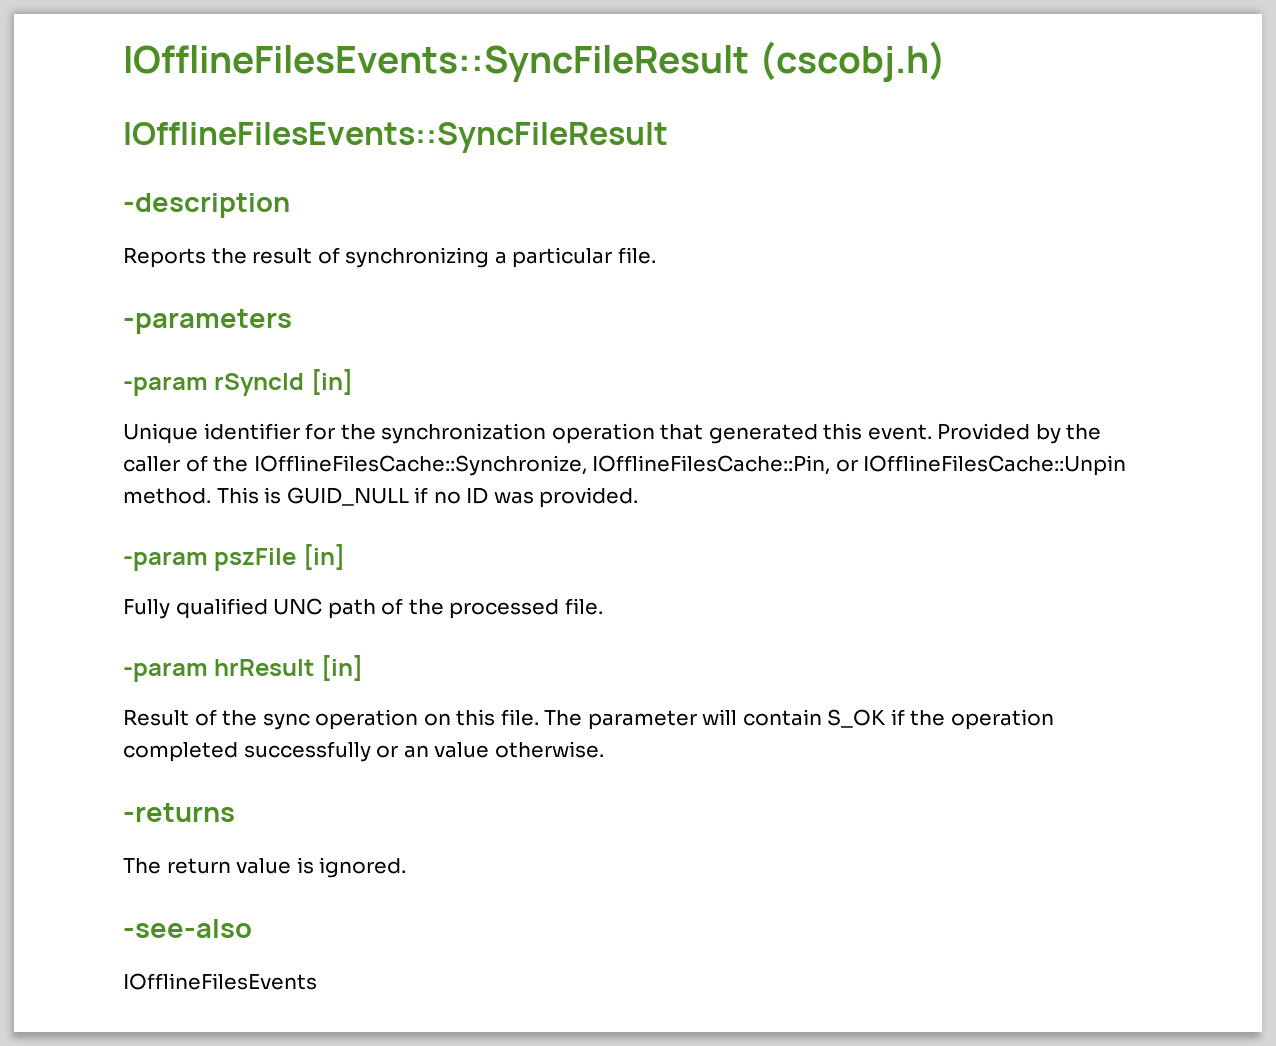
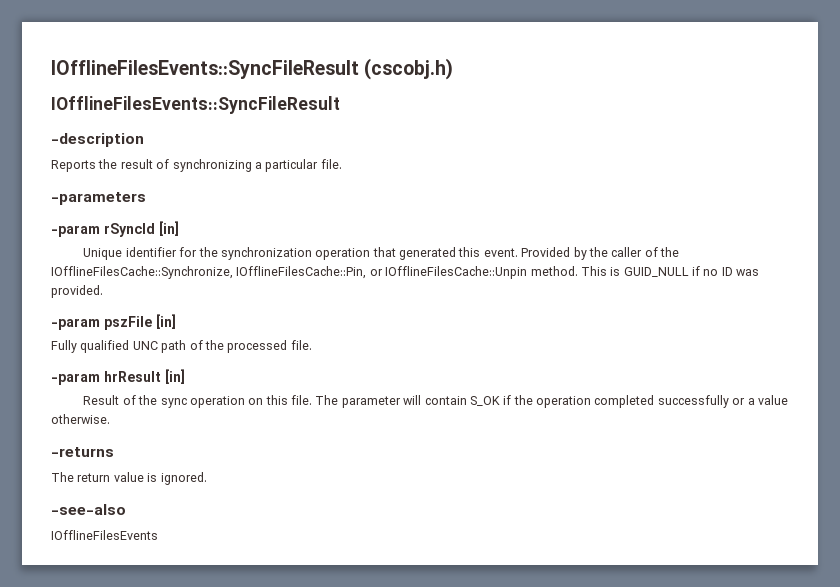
[403,745,429,758] an -> [747,398,755,405] a

